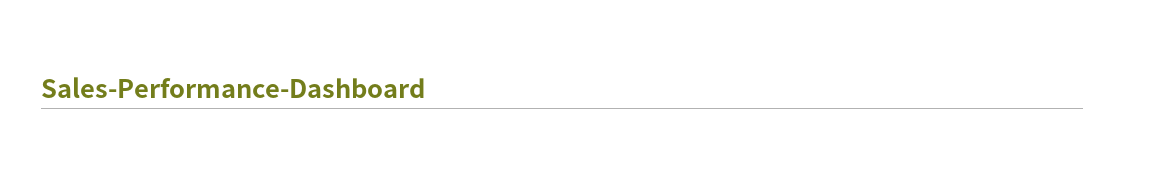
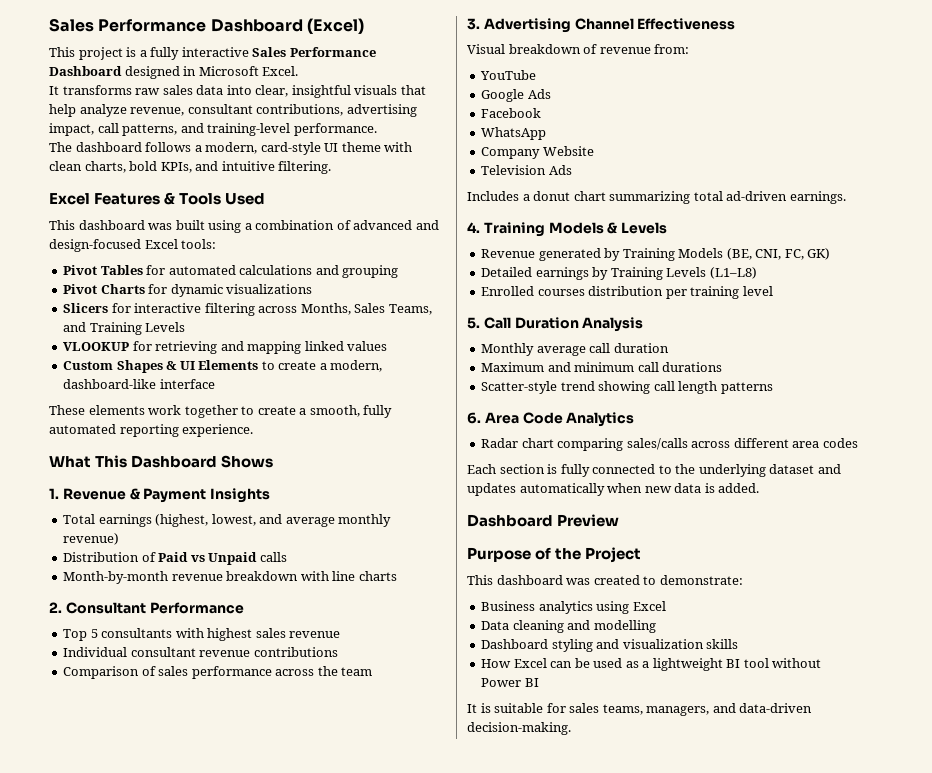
[41,77,425,98] Sales-Performance-Dashboard -> [49,18,364,34] [49,47,376,60] [49,66,299,79] [49,85,426,98] [49,104,417,117] [49,123,377,136] [49,142,413,155] [49,161,332,174] [49,192,266,205] [49,220,439,233] [49,239,217,252] [63,265,399,278] [63,284,313,297] [63,303,432,316] [63,322,186,335] [63,341,388,354] [63,360,383,373] [63,379,215,389] [49,405,393,418] [49,424,254,437] [49,455,274,468] [49,488,271,503] [63,514,392,527] [63,533,120,545] [63,552,287,565] [63,571,397,584] [49,602,244,614] [63,628,341,641] [63,647,338,657] [63,666,373,679] [467,18,736,33] [467,44,690,54] [480,70,537,80] [481,89,551,102] [481,108,542,118] [481,127,547,140] [481,146,594,159] [481,165,572,175] [467,191,846,204] [467,222,668,237] [481,248,831,261] [481,267,757,280] [481,286,773,299] [467,317,644,332] [481,343,669,356] [481,362,723,372] [481,381,773,394] [467,412,635,427] [481,438,858,451] [467,464,841,477] [467,483,760,496] [467,514,620,527] [467,547,642,563] [467,575,743,585] [481,601,666,614] [481,620,656,633] [481,639,739,652] [481,658,822,671] [481,678,539,687] [467,703,813,716] [467,722,571,735] Sales Performance Dashboard (Excel) // This project is a fully interactive Sales Performance Dashboard designed in Microsoft Excel. // It transforms raw sales data into clear, insightful visuals that help analyze revenue, consultant contributions, advertising impact, call patterns, and training-level performance. // The dashboard follows a modern, card-style UI theme with clean charts, bold KPIs, and intuitive filtering. // Excel Features & Tools Used // This dashboard was built using a combination of advanced and design-focused Excel tools: // Pivot Tables for automated calculations and grouping // Pivot Charts for dynamic visualizations // Slicers for interactive filtering across Months, Sales Teams, and Training Levels // VLOOKUP for retrieving and mapping linked values // Custom Shapes & UI Elements to create a modern, dashboard-like interface // These elements work together to create a smooth, fully automated reporting experience. // What This Dashboard Shows // 1. Revenue & Payment Insights // Total earnings (highest, lowest, and average monthly revenue) // Distribution of Paid vs Unpaid calls // Month-by-month revenue breakdown with line charts // 2. Consultant Performance // Top 5 consultants with highest sales revenue // Individual consultant revenue contributions // Comparison of sales performance across the team // 3. Advertising Channel Effectiveness // Visual breakdown of revenue from: // YouTube // Google Ads // Facebook // WhatsApp // Company Website // Television Ads // Includes a donut chart summarizing total ad-driven earnings. // 4. Training Models & Levels // Revenue generated by Training Models (BE, CNI, FC, GK) // Detailed earnings by Training Levels (L1–L8) // Enrolled courses distribution per training level // 5. Call Duration Analysis // Monthly average call duration // Maximum and minimum call durations // Scatter-style trend showing call length patterns // 6. Area Code Analytics // Radar chart comparing sales/calls across different area codes // Each section is fully connected to the underlying dataset and updates automatically when new data is added. // Dashboard Preview // Purpose of the Project // This dashboard was created to demonstrate: // Business analytics using Excel // Data cleaning and modelling // Dashboard styling and visualization skills // How Excel can be used as a lightweight BI tool without Power BI // It is suitable for sales teams, managers, and data-driven decision-making.

